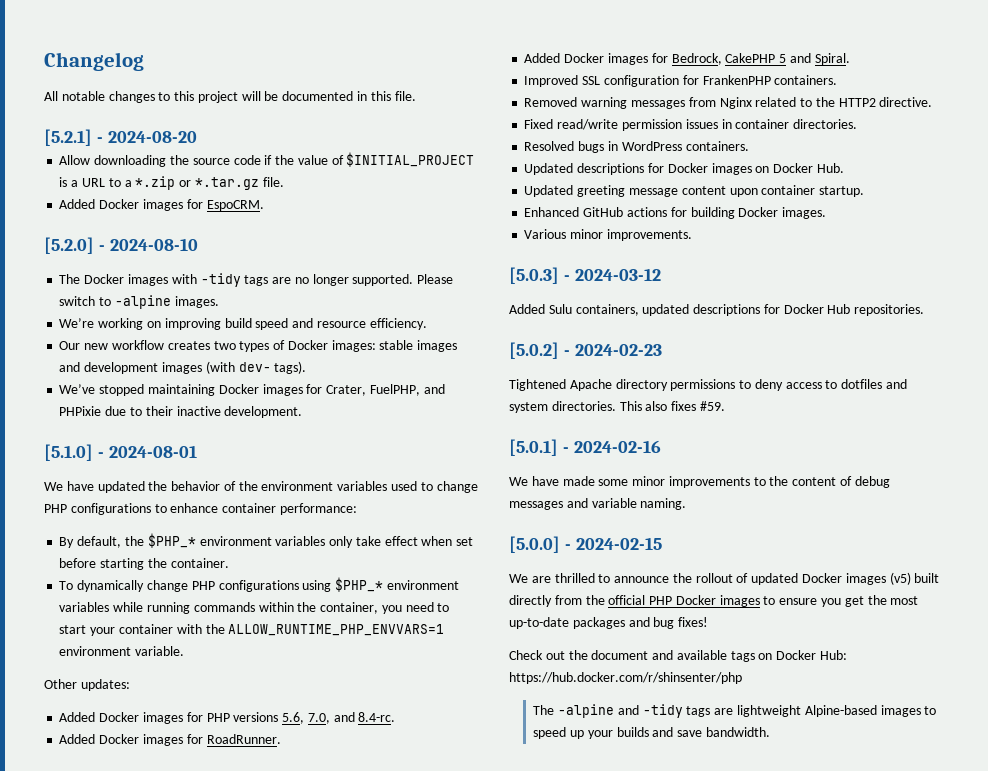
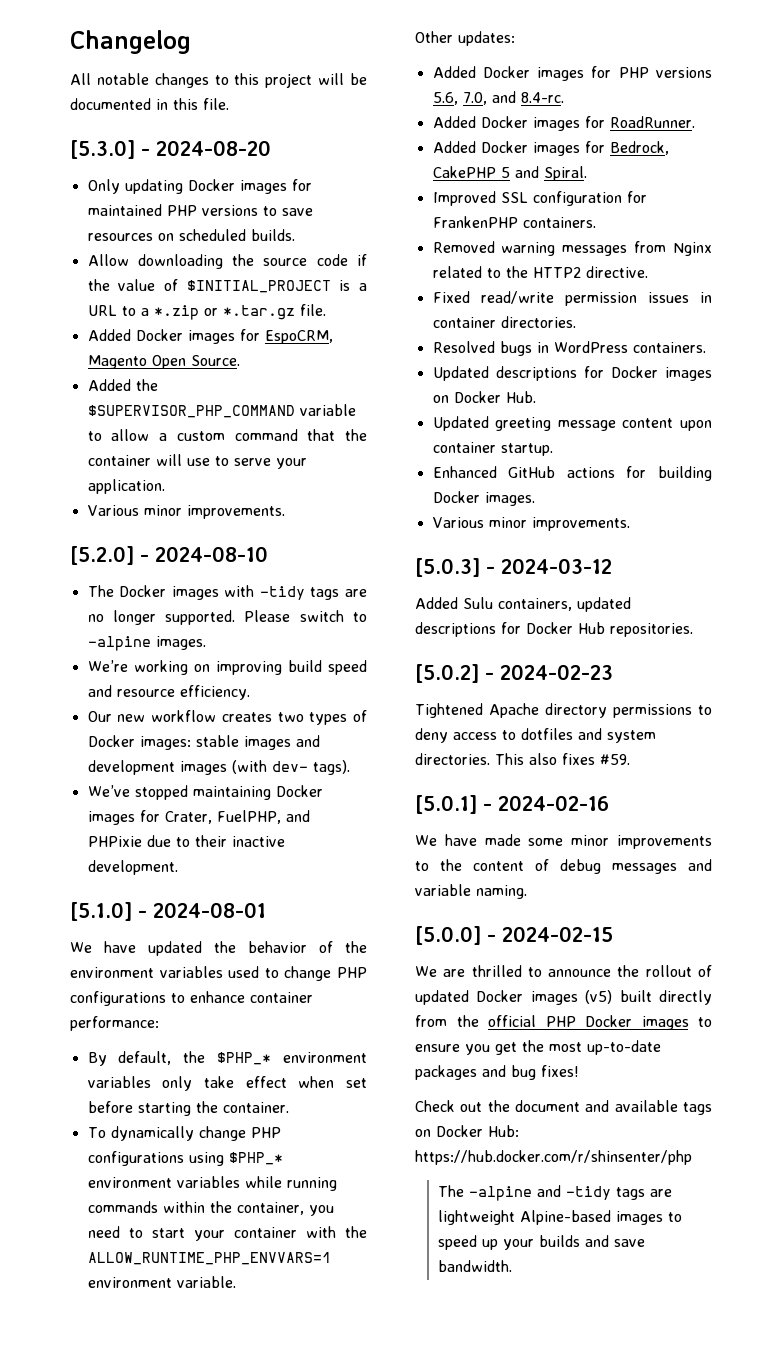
[44,129,92,146] [5.2.1] -> [70,140,135,159] [5.3.0]
(197, 137) none -> [87,179,312,194] [87,204,313,216] [87,229,295,241] // Only updating Docker images for maintained PHP versions to save resources on scheduled builds.
[206,200,264,211] EspoCRM. -> [264,330,333,344] [87,355,240,369] [87,379,158,391] [87,404,356,418] [87,429,367,441] [87,454,307,469] [87,479,165,494] [87,505,285,519] EspoCRM, Magento Open Source. // Added the $SUPERVISOR_PHP_COMMAND variable to allow a custom command that the container will use to serve your application. // Various minor improvements.

